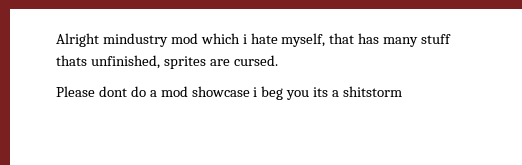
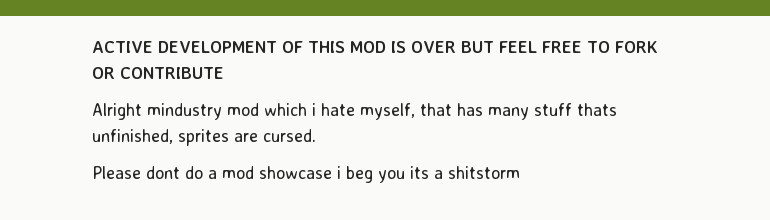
(56, 40) none -> [92,41,658,53] [92,67,224,79] ACTIVE DEVELOPMENT OF THIS MOD IS OVER BUT FEEL FREE TO FORK OR CONTRIBUTE //

